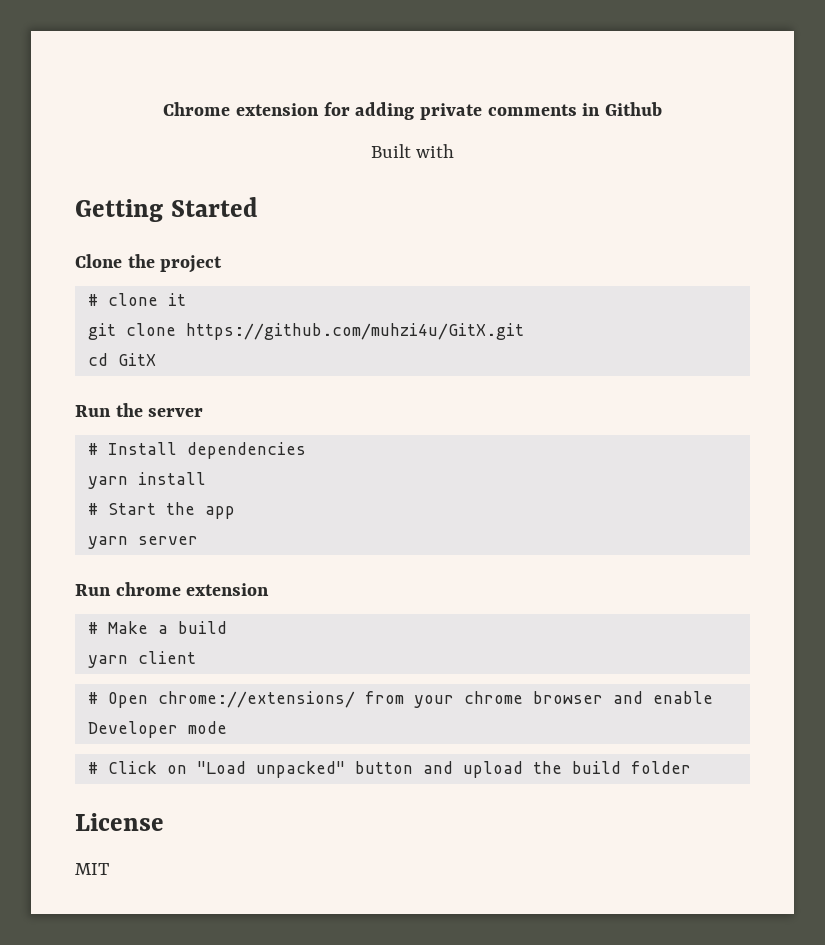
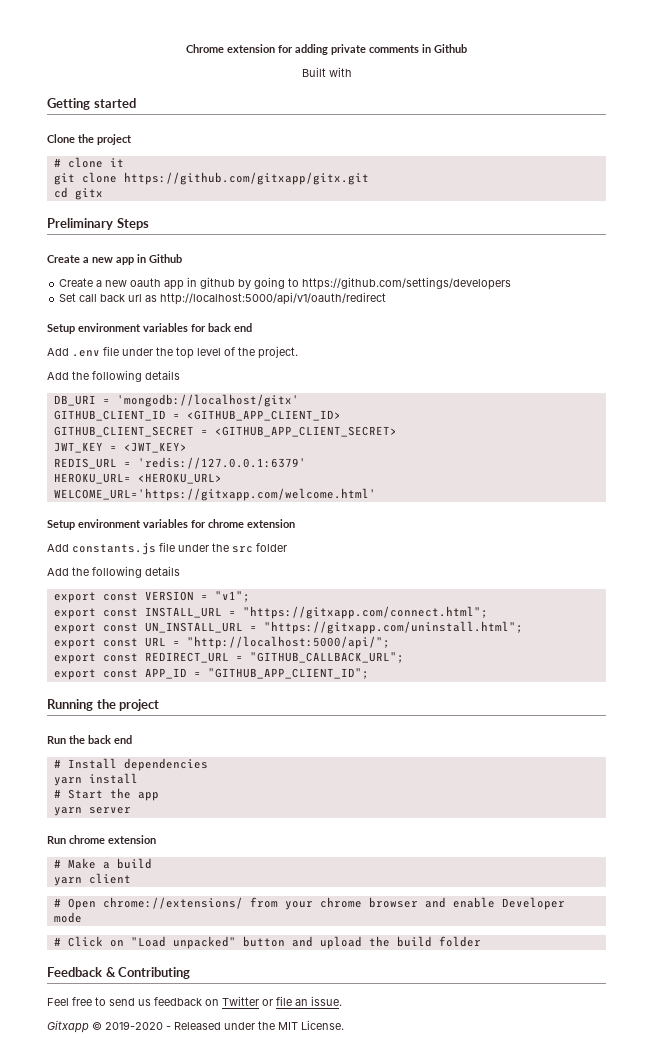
[170,197,258,217] Started -> [93,98,136,108] started
[185,323,524,340] https://github.com/muhzi4u/GitX.git -> [123,172,369,185] https://github.com/gitxapp/gitx.git
[117,353,156,366] GitX -> [74,188,103,200] [47,218,149,230] [47,254,182,265] [59,277,512,290] [59,292,387,305] [47,323,252,334] [47,346,298,359] [47,370,180,382] [53,394,299,407] [53,410,341,421] [53,426,397,437] [53,442,187,453] [53,457,306,469] [53,473,222,484] [53,488,376,501] [47,519,295,530] [47,542,287,555] [47,566,180,578] [53,591,250,603] [53,606,488,619] [53,621,523,634] [53,636,390,649] [53,652,404,664] [53,668,369,680] [47,699,160,711] gitx // Preliminary Steps // Create a new app in Github // Create a new oauth app in github by going to https://github.com/settings/developers // Set call back url as http://localhost:5000/api/v1/oauth/redirect // Setup environment variables for back end // Add .env file under the top level of the project. // Add the following details // DB_URI = 'mongodb://localhost/gitx' // GITHUB_CLIENT_ID = <GITHUB_APP_CLIENT_ID> // GITHUB_CLIENT_SECRET = <GITHUB_APP_CLIENT_SECRET> // JWT_KEY = <JWT_KEY> // REDIS_URL = 'redis://127.0.0.1:6379' // HEROKU_URL= <HEROKU_URL> // WELCOME_URL='https://gitxapp.com/welcome.html' // Setup environment variables for chrome extension // Add constants.js file under the src folder // Add the following details // export const VERSION = "v1"; // export const INSTALL_URL = "https://gitxapp.com/connect.html"; // export const UN_INSTALL_URL = "https://gitxapp.com/uninstall.html"; // export const URL = "http://localhost:5000/api/"; // export const REDIRECT_URL = "GITHUB_CALLBACK_URL"; // export const APP_ID = "GITHUB_APP_CLIENT_ID"; // Running the project
[148,408,204,417] server -> [88,735,132,744] back end
[75,813,164,831] [75,863,109,875] License // MIT -> [47,967,191,979] [47,996,342,1006] [47,1020,344,1033] Feedback & Contributing // Feel free to send us feedback on Twitter or file an issue. // Gitxapp © 2019-2020 - Released under the MIT License.

